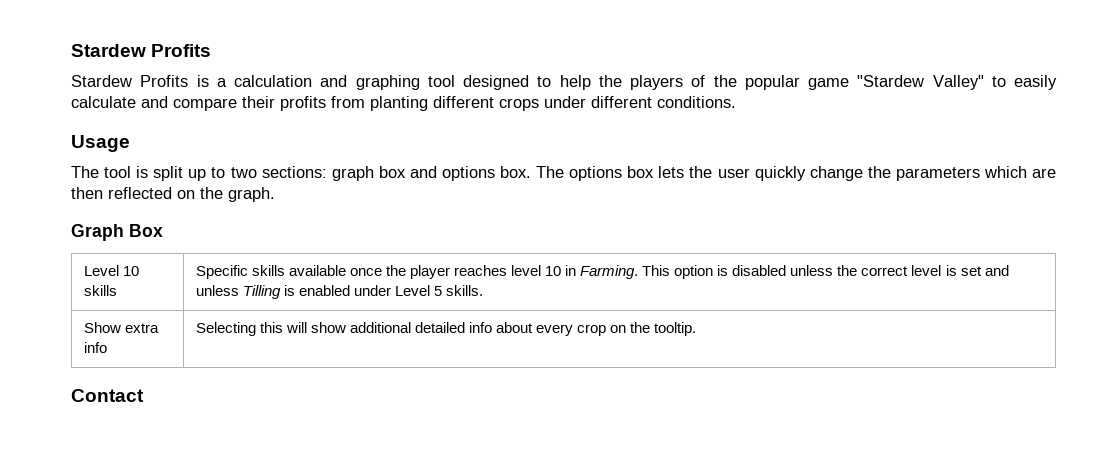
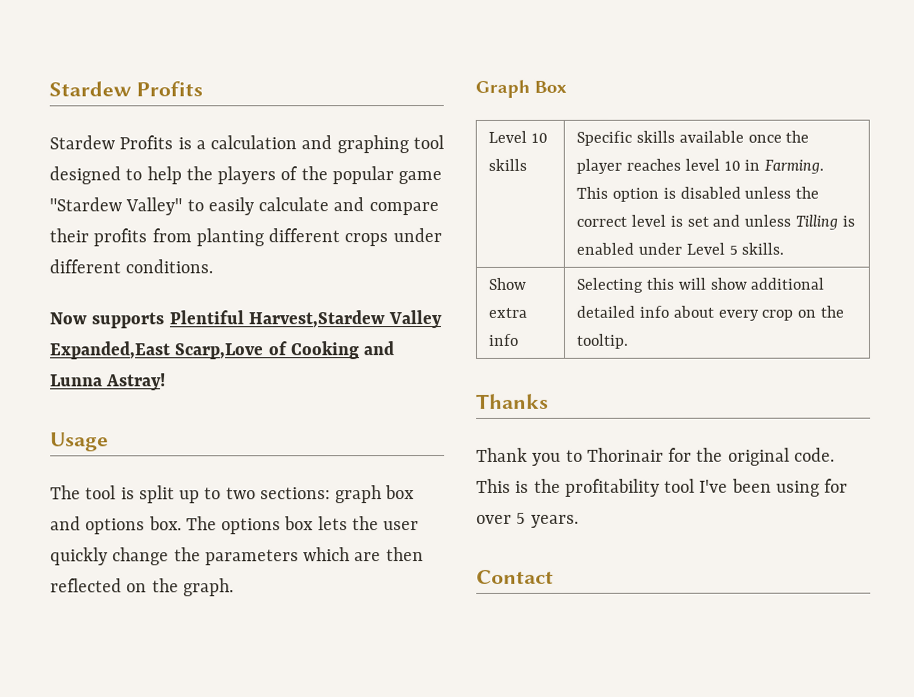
(736, 102) none -> [49,310,443,329] [49,341,396,360] [50,373,167,391] // Now supports Plentiful Harvest,Stardew Valley Expanded,East Scarp,Love of Cooking and Lunna Astray!
(697, 329) none -> [476,393,549,409] [476,447,835,466] [476,478,849,497] [476,512,579,528] // Thanks // Thank you to Thorinair for the original code. This is the profitability tool I've been using for over 5 years.

